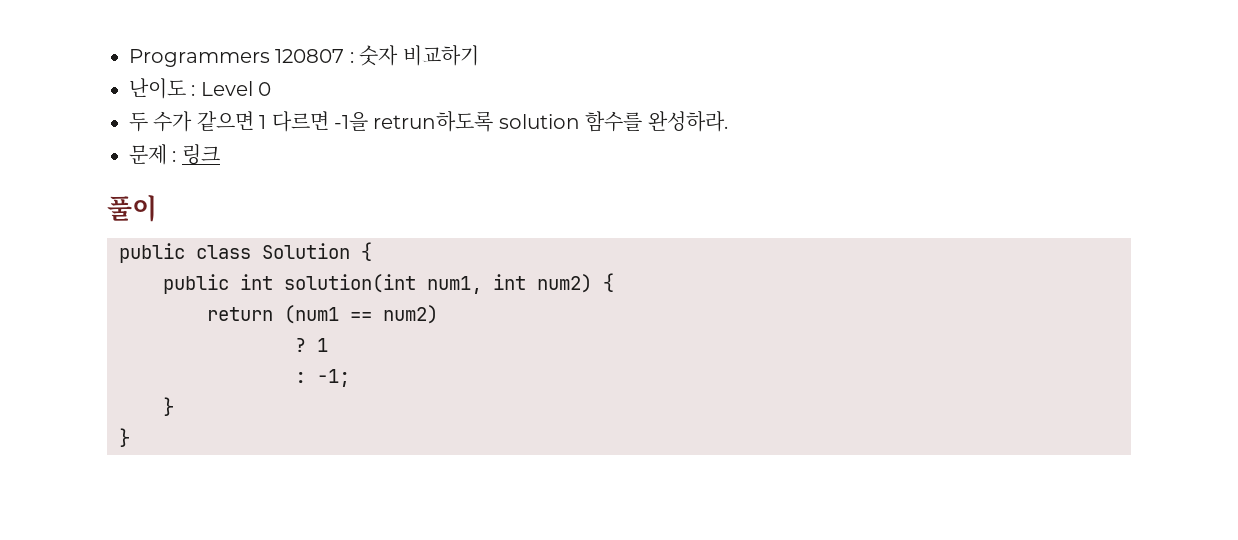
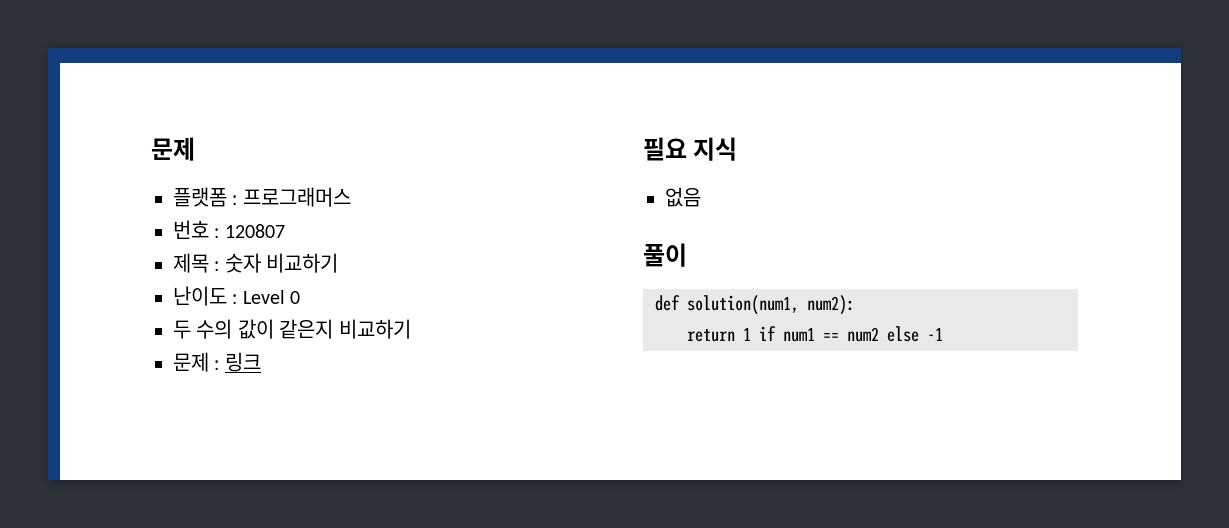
[129,49,270,67] Programmers -> [151,137,195,161] [173,187,351,207] [173,220,220,239] 문제 // 플랫폼 : 프로그래머스 // 번호 :
(345, 56) none -> [173,253,209,273] // 제목
[153,111,728,132] [129,144,220,165] [107,195,157,222] [119,242,372,263] [163,273,614,294] [207,305,438,324] [295,338,328,352] [295,369,350,387] [163,397,174,416] [119,428,130,447] 수가 같으면 1 다르면 -1을 retrun하도록 solution 함수를 완성하라. // 문제 : 링크 // 풀이 // public class Solution { // public int solution(int num1, int num2) { // return (num1 == num2) // ? 1 // : -1; // } // } -> [196,319,411,339] [173,352,261,372] [643,137,738,161] [665,187,701,207] [643,243,687,267] [655,295,855,315] [687,326,943,342] 수의 값이 같은지 비교하기 // 문제 : 링크 // 필요 지식 // 없음 // 풀이 // def solution(num1, num2): // return 1 if num1 == num2 else -1

